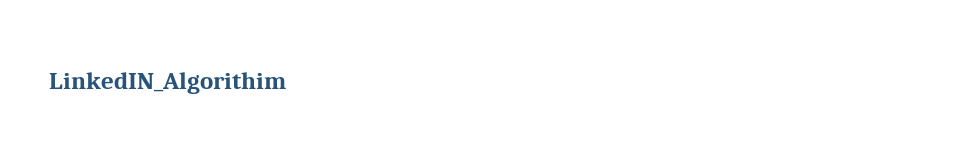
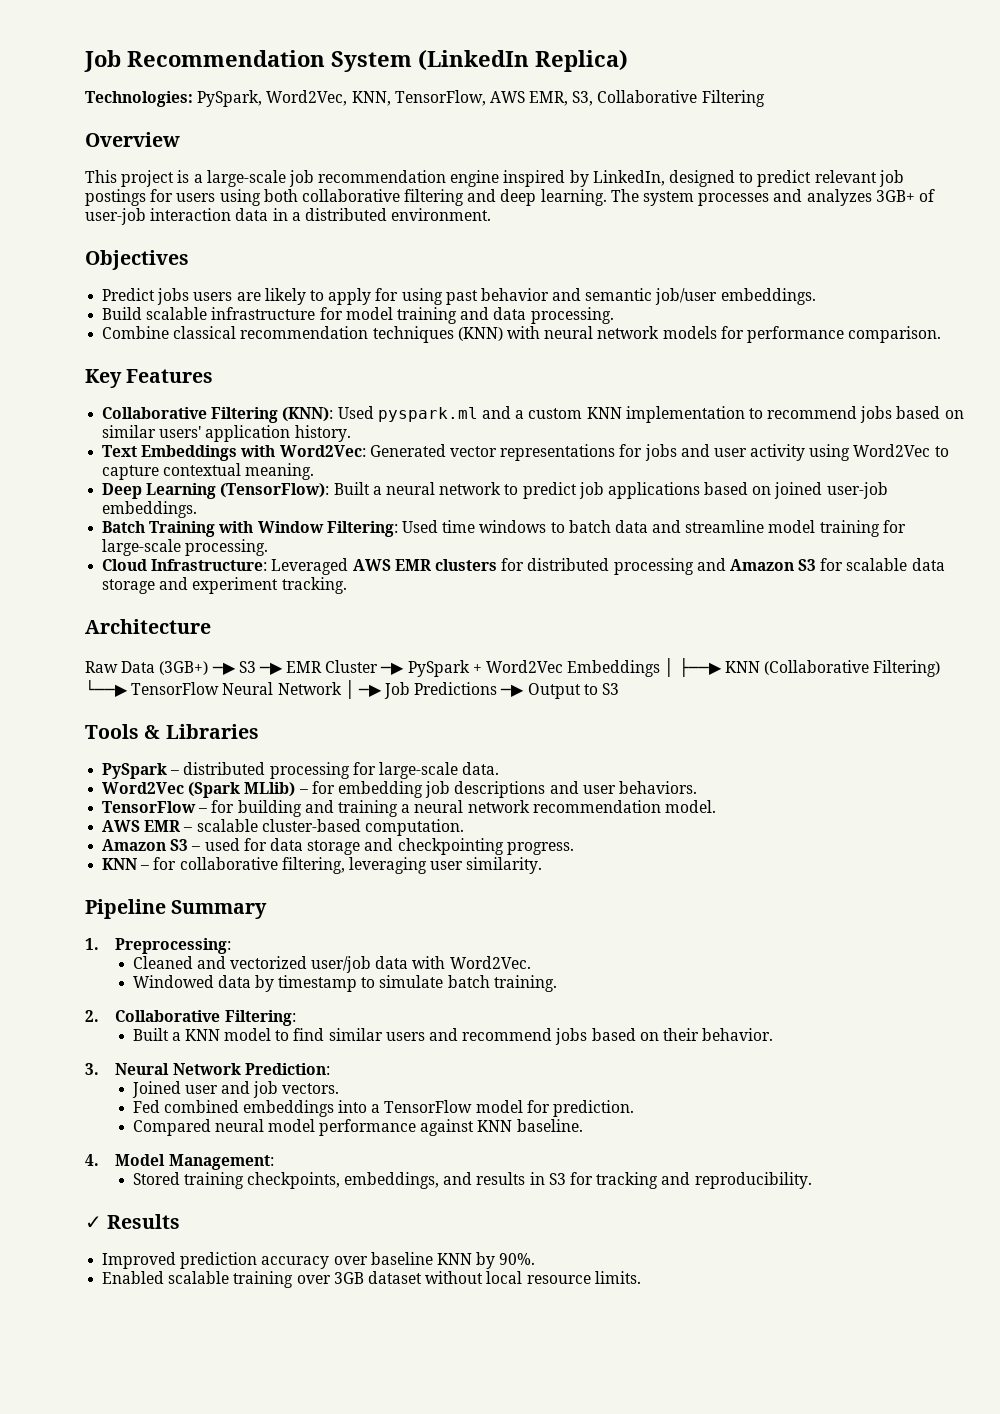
[49,72,286,94] LinkedIN_Algorithim -> [84,50,628,72] [85,90,765,107] [85,132,180,147] [85,170,904,187] [85,189,935,206] [85,208,492,225] [85,250,189,270] [102,288,816,305] [102,307,614,324] [102,326,942,343] [85,369,214,388] [102,406,964,423] [102,425,351,442] [102,444,949,461] [102,463,315,480] [102,482,888,499] [102,501,198,518] [102,520,906,537] [102,539,269,556] [102,558,945,575] [102,577,347,594] [85,619,211,634] [85,657,941,677] [85,679,620,699] [85,724,259,739] [102,762,500,779] [102,781,697,798] [102,800,716,817] [102,819,464,836] [102,838,574,855] [102,857,543,874] [85,899,268,919] [85,938,232,954] [132,956,531,973] [132,975,557,992] [85,1010,296,1026] [132,1028,774,1045] [85,1063,330,1075] [131,1081,340,1098] [132,1100,635,1117] [132,1119,583,1136] [85,1154,274,1170] [132,1172,812,1189] [85,1214,181,1229] [102,1252,536,1269] [102,1271,641,1288] Job Recommendation System (LinkedIn Replica) // Technologies: PySpark, Word2Vec, KNN, TensorFlow, AWS EMR, S3, Collaborative Filtering // Overview // This project is a large-scale job recommendation engine inspired by LinkedIn, designed to predict relevant job postings for users using both collaborative filtering and deep learning. The system processes and analyzes 3GB+ of user-job interaction data in a distributed environment. // Objectives // Predict jobs users are likely to apply for using past behavior and semantic job/user embeddings. // Build scalable infrastructure for model training and data processing. // Combine classical recommendation techniques (KNN) with neural network models for performance comparison. // Key Features // Collaborative Filtering (KNN): Used pyspark.ml and a custom KNN implementation to recommend jobs based on similar users' application history. // Text Embeddings with Word2Vec: Generated vector representations for jobs and user activity using Word2Vec to capture contextual meaning. // Deep Learning (TensorFlow): Built a neural network to predict job applications based on joined user-job embeddings. // Batch Training with Window Filtering: Used time windows to batch data and streamline model training for large-scale processing. // Cloud Infrastructure: Leveraged AWS EMR clusters for distributed processing and Amazon S3 for scalable data storage and experiment tracking. // Architecture // Raw Data (3GB+) ─▶ S3 ─▶ EMR Cluster ─▶ PySpark + Word2Vec Embeddings │ ├──▶ KNN (Collaborative Filtering) └──▶ TensorFlow Neural Network │ ─▶ Job Predictions ─▶ Output to S3 // Tools & Libraries // PySpark – distributed processing for large-scale data. // Word2Vec (Spark MLlib) – for embedding job descriptions and user behaviors. // TensorFlow – for building and training a neural network recommendation model. // AWS EMR – scalable cluster-based computation. // Amazon S3 – used for data storage and checkpointing progress. // KNN – for collaborative filtering, leveraging user similarity. // Pipeline Summary // 1. Preprocessing: // Cleaned and vectorized user/job data with Word2Vec. // Windowed data by timestamp to simulate batch training. // 2. Collaborative Filtering: // Built a KNN model to find similar users and recommend jobs based on their behavior. // 3. Neural Network Prediction: // Joined user and job vectors. // Fed combined embeddings into a TensorFlow model for prediction. // Compared neural model performance against KNN baseline. // 4. Model Management: // Stored training checkpoints, embeddings, and results in S3 for tracking and reproducibility. // ✓ Results // Improved prediction accuracy over baseline KNN by 90%. // Enabled scalable training over 3GB dataset without local resource limits.

